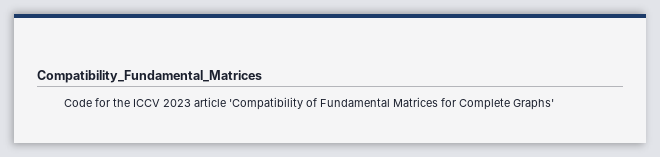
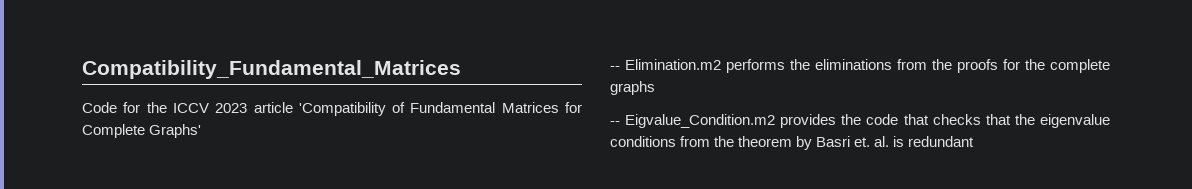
(554, 104) none -> [610,59,1110,73] [610,81,655,95] [610,114,1110,128] [610,136,975,150] // -- Elimination.m2 performs the eliminations from the proofs for the complete graphs // -- Eigvalue_Condition.m2 provides the code that checks that the eigenvalue conditions from the theorem by Basri et. al. is redundant

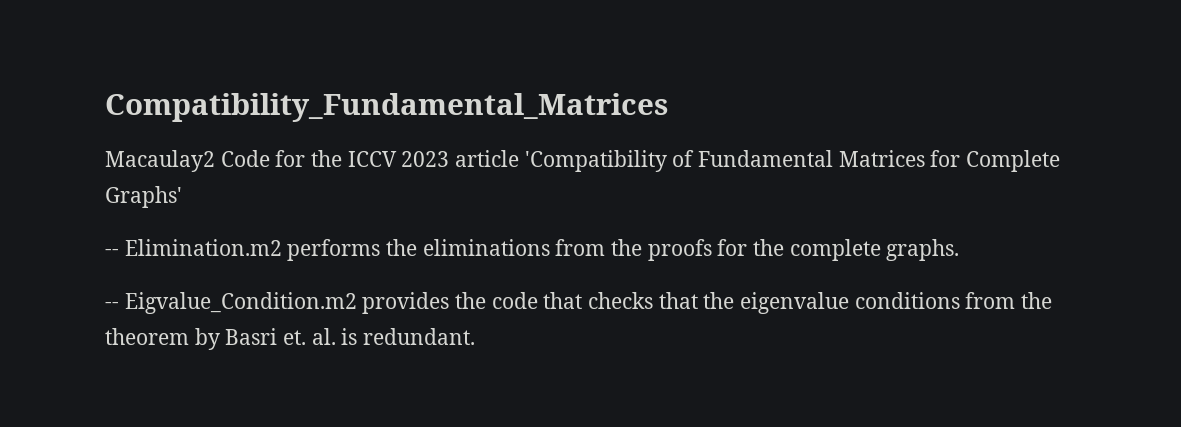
(461, 69) none -> [105,150,215,172] Macaulay2
[610,81,655,95] graphs -> [886,239,960,261] graphs.
[908,136,975,147] redundant -> [363,328,476,345] redundant.

